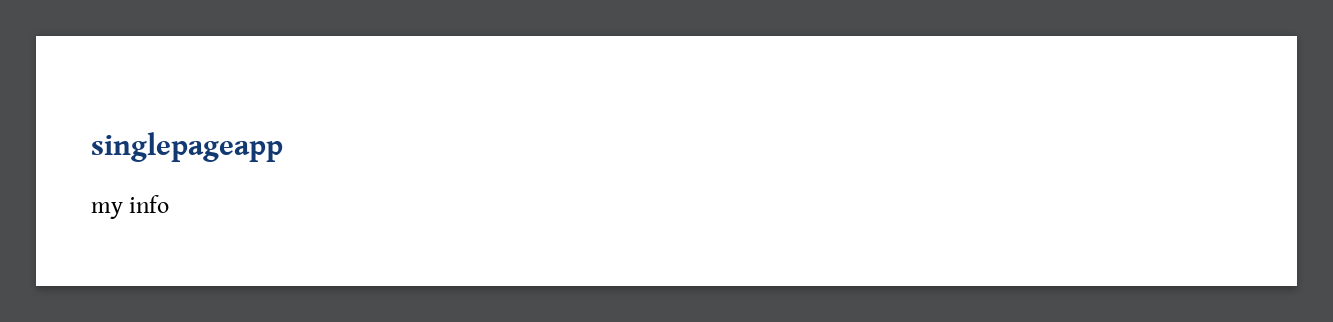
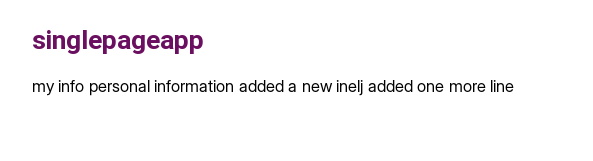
(170, 204) none -> [88,80,515,96] personal information added a new inelj added one more line

